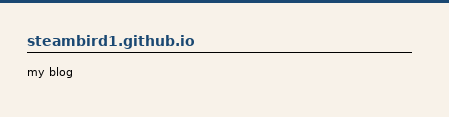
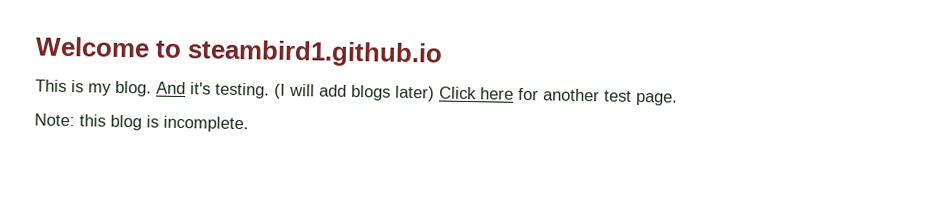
(27, 42) none -> [35,36,183,59] Welcome to
[27,67,73,78] my blog -> [35,79,678,106] [34,113,249,133] This is my blog. And it's testing. (I will add blogs later) Click here for another test page. // Note: this blog is incomplete.

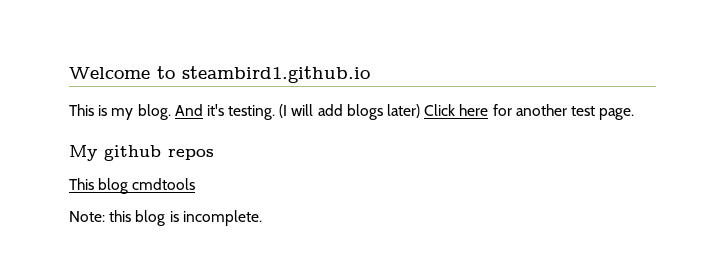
(678, 99) none -> [69,145,214,161] [69,178,196,194] // My github repos // This blog cmdtools

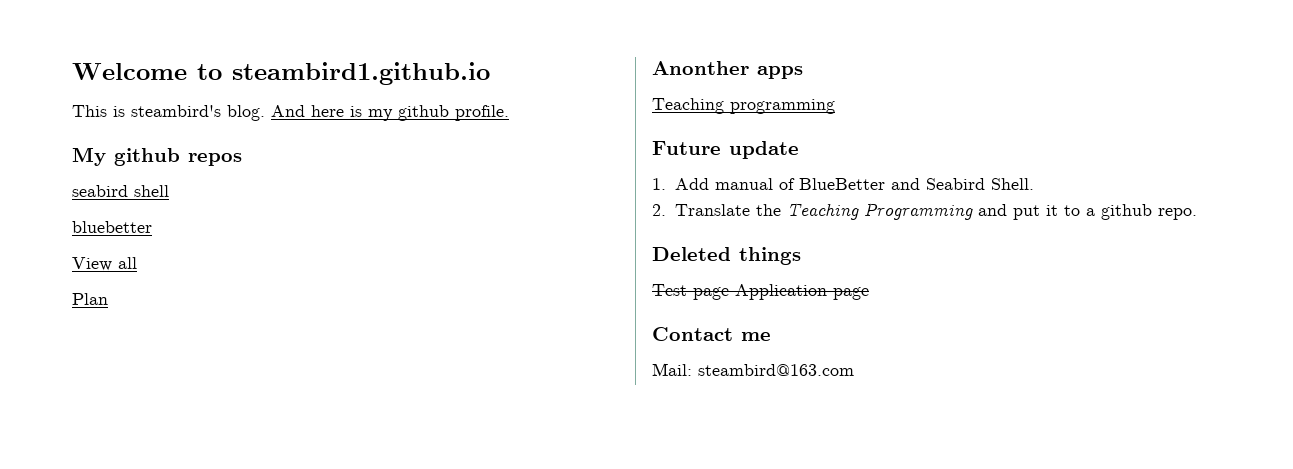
[111,108,134,120] my -> [131,105,221,117] steambird's
[206,104,635,120] [69,145,214,161] [69,178,196,194] [69,210,262,226] it's testing. (I will add blogs later) Click here for another test page. // My github repos // This blog cmdtools // Note: this blog is incomplete. -> [311,105,509,121] [72,147,242,166] [72,185,169,197] [72,221,152,233] [72,257,137,271] [72,293,108,305] [652,61,803,79] [652,98,835,114] [652,141,799,159] [652,178,1034,190] [652,203,1197,220] [652,247,801,265] [652,284,869,300] [652,327,771,341] [652,363,854,376] here is my github profile. // My github repos // seabird shell // bluebetter // View all // Plan // Anonther apps // Teaching programming // Future update // 1. Add manual of BlueBetter and Seabird Shell. // 2. Translate the Teaching Programming and put it to a github repo. // Deleted things // Test page Application page // Contact me // Mail: steambird@163.com

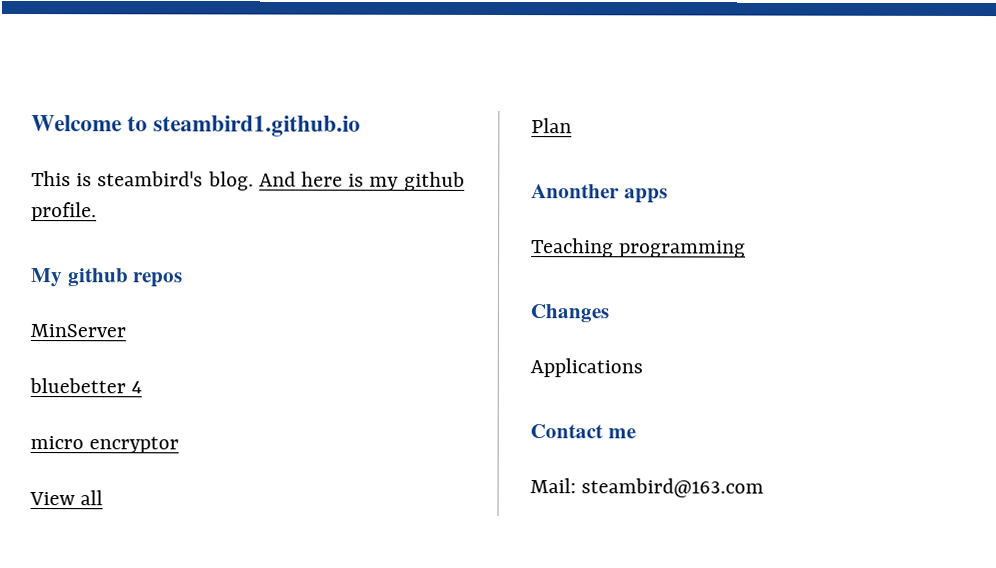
[72,185,169,197] seabird shell -> [30,324,126,338] MinServer
(152, 227) none -> [131,381,143,394] [30,436,180,454] 4 // micro encryptor
[652,141,799,159] [652,178,1034,190] [652,203,1197,220] [652,247,801,265] [652,284,869,300] Future update // 1. Add manual of BlueBetter and Seabird Shell. // 2. Translate the Teaching Programming and put it to a github repo. // Deleted things // Test page Application page -> [530,304,609,323] [530,358,643,378] Changes // Applications

